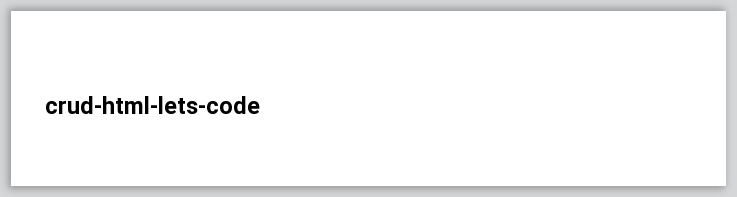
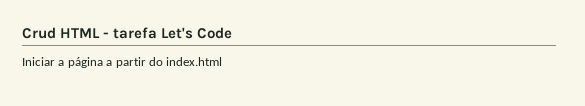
[45,96,260,114] crud-html-lets-code -> [22,27,233,39] [22,57,223,68] Crud HTML - tarefa Let's Code // Iniciar a página a partir do index.html

